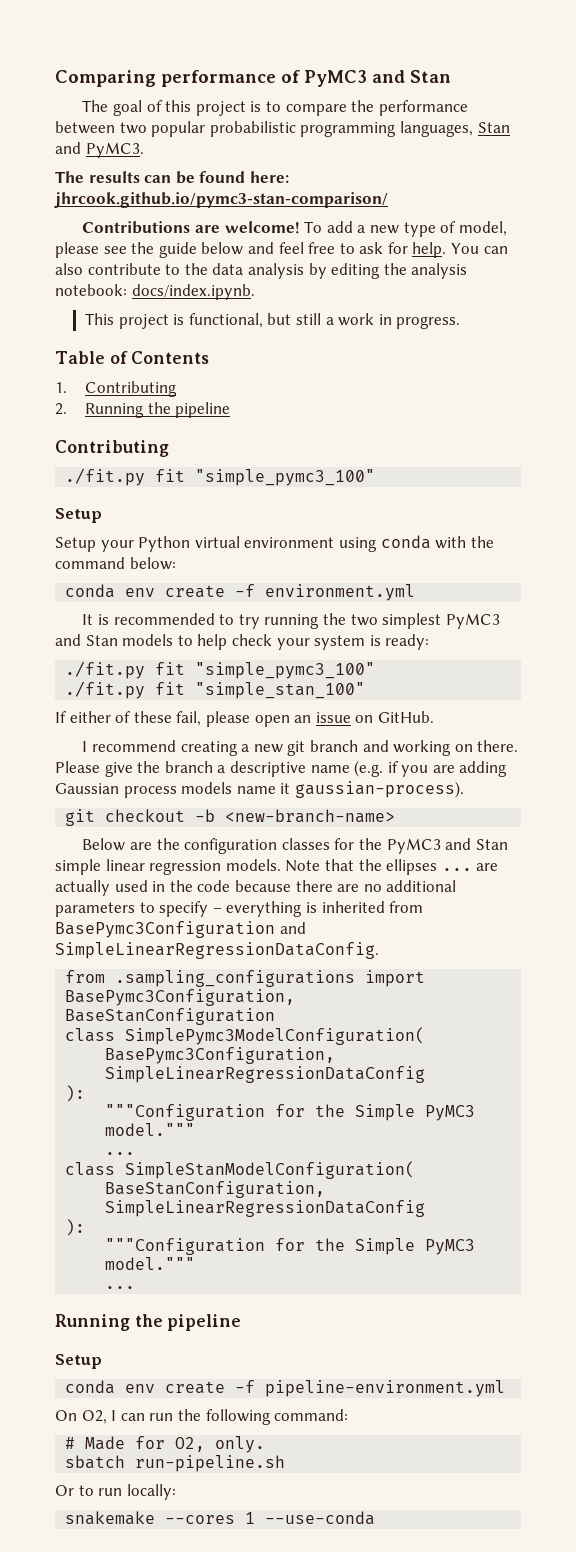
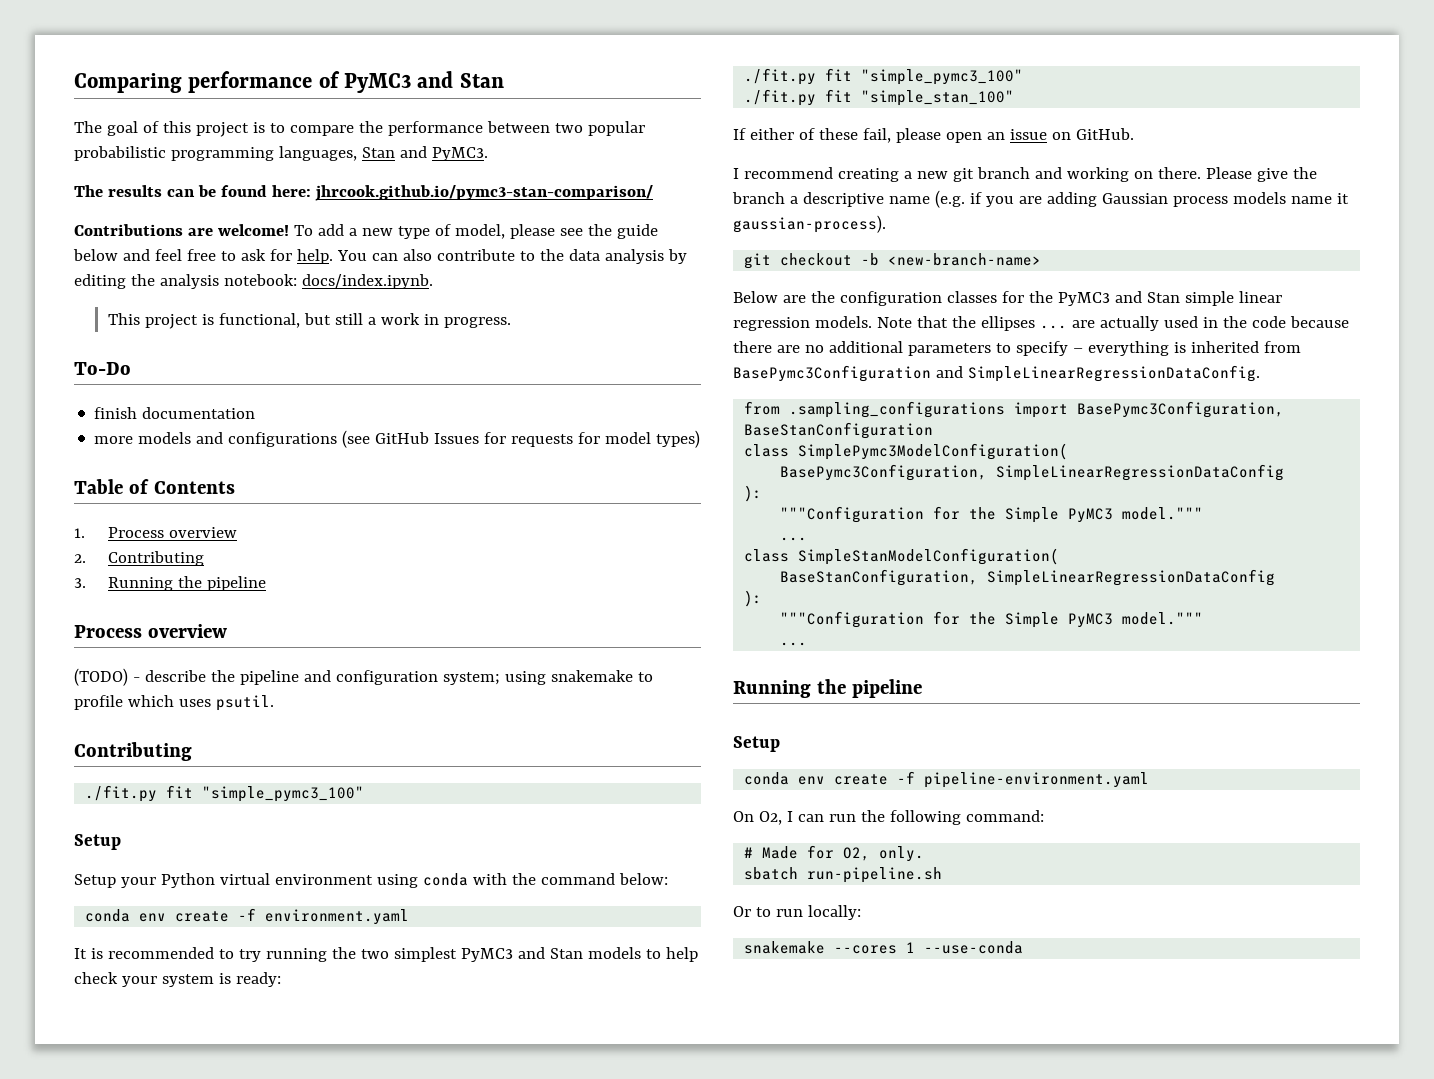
(461, 322) none -> [74,362,131,375] [94,407,256,419] [94,430,701,448] // To-Do // finish documentation // more models and configurations (see GitHub Issues for requests for model types)
[85,381,178,397] [55,402,231,418] Contributing // 2. Running the pipeline -> [108,527,238,538] [74,551,205,566] [74,576,267,591] [74,624,227,638] [74,668,653,686] [74,695,274,711] Process overview // 2. Contributing // 3. Running the pipeline // Process overview // (TODO) - describe the pipeline and configuration system; using snakemake to profile which uses psutil.
[265,584,416,601] environment.yml -> [265,909,410,925] environment.yaml
[265,1380,506,1397] pipeline-environment.yml -> [924,772,1150,788] pipeline-environment.yaml

